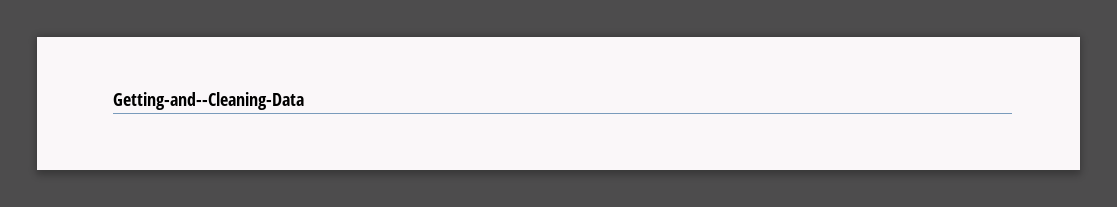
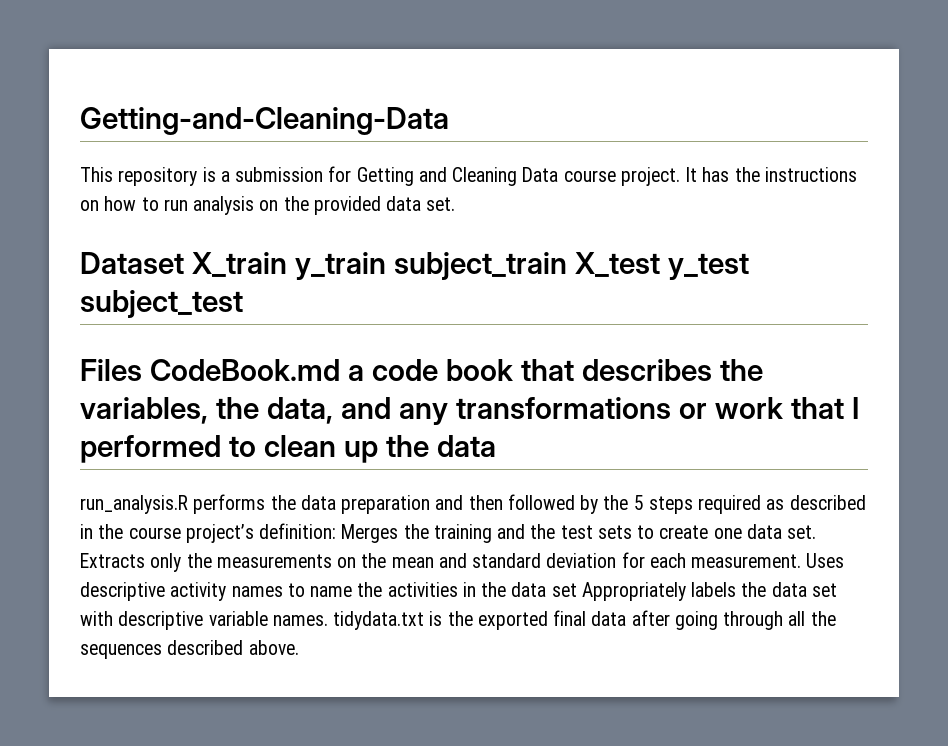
[113,92,304,110] Getting-and--Cleaning-Data -> [80,107,449,135] [80,166,857,186] [80,196,456,215] [80,252,749,280] [80,290,243,318] [80,359,763,381] [80,397,859,425] [80,435,496,463] [80,494,866,514] [80,523,817,543] [80,552,845,572] [80,582,837,601] [80,610,836,630] [80,640,299,659] Getting-and-Cleaning-Data // This repository is a submission for Getting and Cleaning Data course project. It has the instructions on how to run analysis on the provided data set. // Dataset X_train y_train subject_train X_test y_test subject_test // Files CodeBook.md a code book that describes the variables, the data, and any transformations or work that I performed to clean up the data // run_analysis.R performs the data preparation and then followed by the 5 steps required as described in the course project’s definition: Merges the training and the test sets to create one data set. Extracts only the measurements on the mean and standard deviation for each measurement. Uses descriptive activity names to name the activities in the data set Appropriately labels the data set with descriptive variable names. tidydata.txt is the exported final data after going through all the sequences described above.

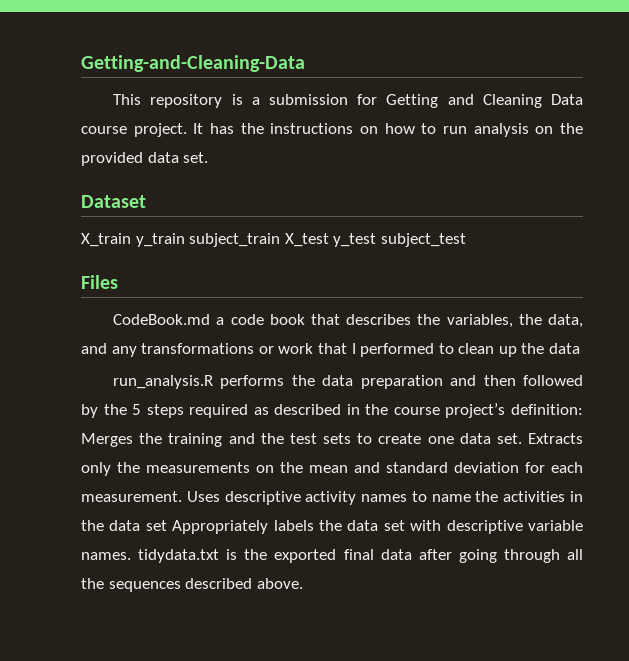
(184, 263) none -> (146, 201) //
(142, 370) none -> (118, 282) //

